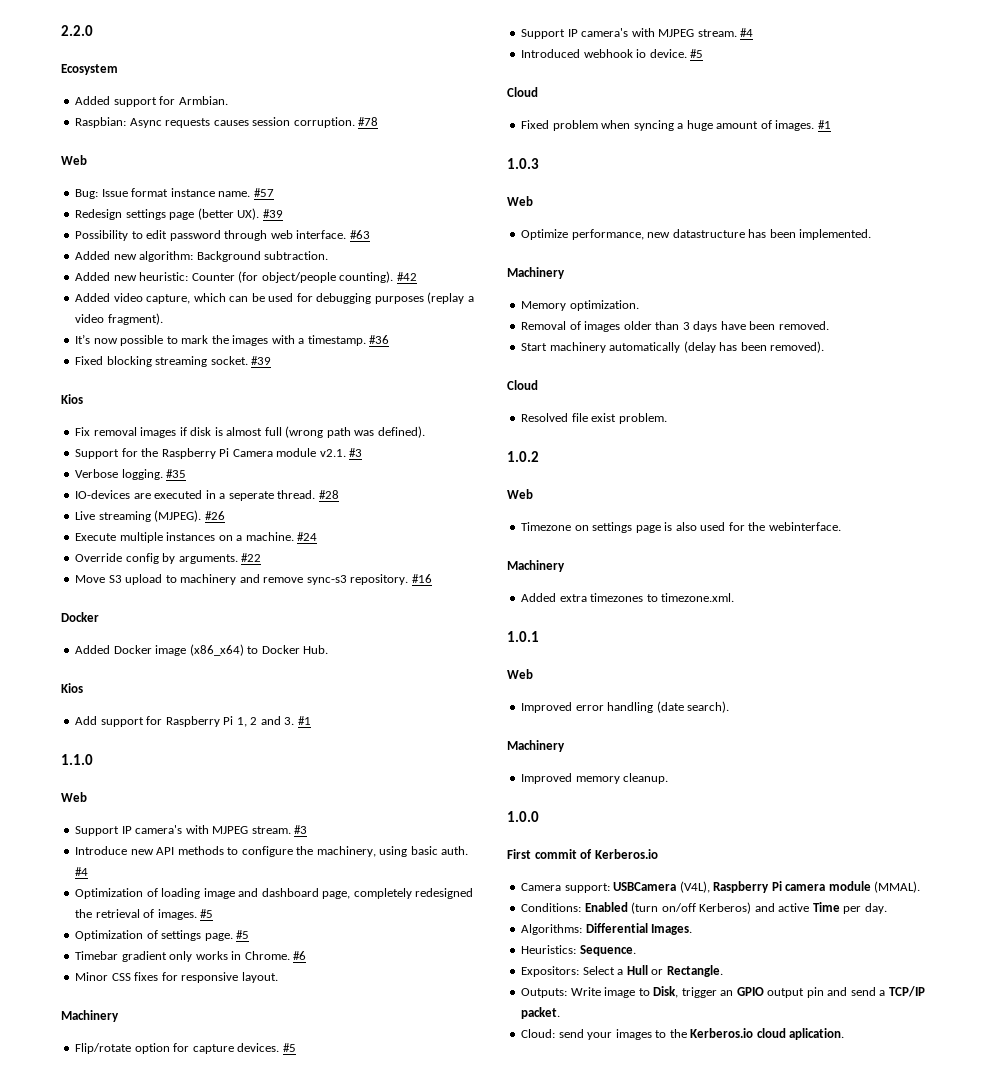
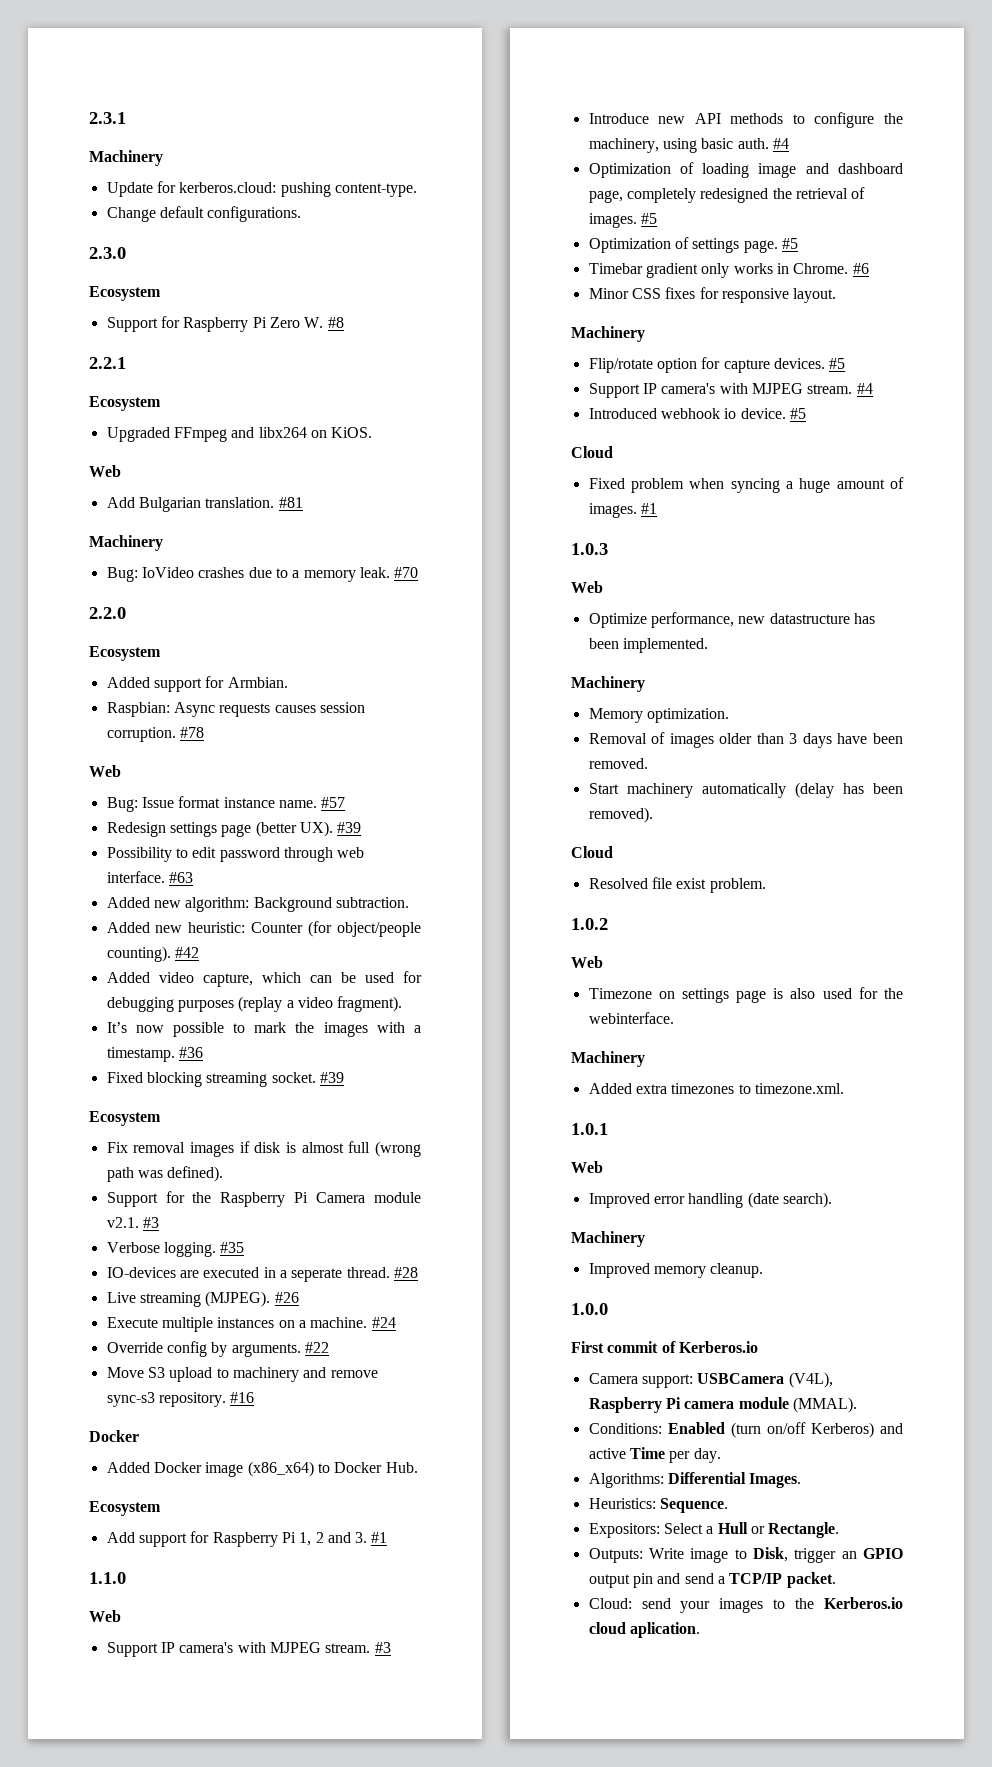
(61, 30) none -> [89,112,126,124] [89,150,163,166] [106,181,417,197] [106,206,302,222] [89,247,126,259] [89,286,161,301] [106,316,344,332] [89,357,126,369] [89,396,161,411] [106,427,373,442] [89,465,121,477] [106,497,303,512] [89,535,163,551] [106,567,419,582] 2.3.1 // Machinery // Update for kerberos.cloud: pushing content-type. // Change default configurations. // 2.3.0 // Ecosystem // Support for Raspberry Pi Zero W. #8 // 2.2.1 // Ecosystem // Upgraded FFmpeg and libx264 on KiOS. // Web // Add Bulgarian translation. #81 // Machinery // Bug: IoVideo crashes due to a memory leak. #70 //
[61,394,83,404] Kios -> [89,1111,161,1126] Ecosystem
[61,683,83,693] Kios -> [89,1501,161,1516] Ecosystem

